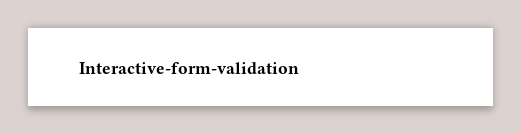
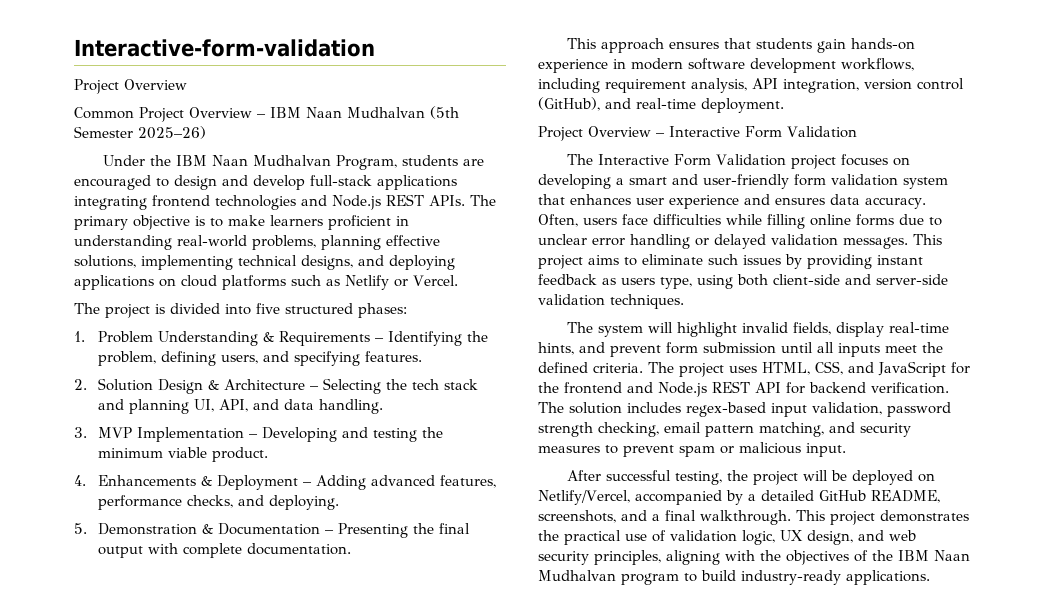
(299, 68) none -> [74,79,187,94] [74,106,459,122] [74,126,206,139] [102,155,484,170] [74,175,457,190] [74,194,496,210] [74,215,409,230] [74,235,440,250] [74,255,455,270] [74,275,458,290] [74,303,407,318] [74,331,489,346] [98,351,423,366] [74,378,479,394] [98,399,384,414] [74,427,444,442] [98,447,269,462] [74,475,497,490] [98,495,340,510] [74,523,471,538] [98,543,352,558] [566,38,915,53] [538,58,914,73] [538,78,964,93] [538,97,784,113] [538,126,857,141] [566,154,910,169] [538,174,948,189] [538,194,926,209] [538,214,942,229] [538,234,942,249] [538,254,923,269] [538,274,948,289] [538,294,684,309] [566,322,949,337] [538,342,943,357] [538,361,970,377] [538,381,949,397] [538,402,951,417] [538,422,911,437] [538,442,846,457] [566,470,935,485] [538,490,940,505] [538,510,969,525] [538,530,916,545] [538,550,970,565] [538,570,930,585] // Project Overview // Common Project Overview – IBM Naan Mudhalvan (5th Semester 2025–26) // Under the IBM Naan Mudhalvan Program, students are encouraged to design and develop full-stack applications integrating frontend technologies and Node.js REST APIs. The primary objective is to make learners proficient in understanding real-world problems, planning effective solutions, implementing technical designs, and deploying applications on cloud platforms such as Netlify or Vercel. // The project is divided into five structured phases: // 1. Problem Understanding & Requirements – Identifying the problem, defining users, and specifying features. // 2. Solution Design & Architecture – Selecting the tech stack and planning UI, API, and data handling. // 3. MVP Implementation – Developing and testing the minimum viable product. // 4. Enhancements & Deployment – Adding advanced features, performance checks, and deploying. // 5. Demonstration & Documentation – Presenting the final output with complete documentation. // This approach ensures that students gain hands-on experience in modern software development workflows, including requirement analysis, API integration, version control (GitHub), and real-time deployment. // Project Overview – Interactive Form Validation // The Interactive Form Validation project focuses on developing a smart and user-friendly form validation system that enhances user experience and ensures data accuracy. Often, users face difficulties while filling online forms due to unclear error handling or delayed validation messages. This project aims to eliminate such issues by providing instant feedback as users type, using both client-side and server-side validation techniques. // The system will highlight invalid fields, display real-time hints, and prevent form submission until all inputs meet the defined criteria. The project uses HTML, CSS, and JavaScript for the frontend and Node.js REST API for backend verification. The solution includes regex-based input validation, password strength checking, email pattern matching, and security measures to prevent spam or malicious input. // After successful testing, the project will be deployed on Netlify/Vercel, accompanied by a detailed GitHub README, screenshots, and a final walkthrough. This project demonstrates the practical use of validation logic, UX design, and web security principles, aligning with the objectives of the IBM Naan Mudhalvan program to build industry-ready applications.

